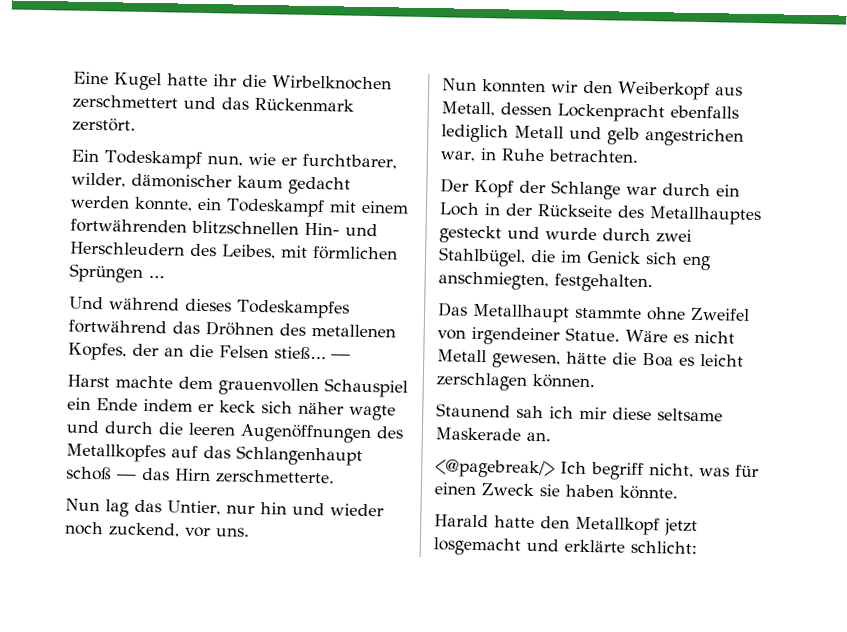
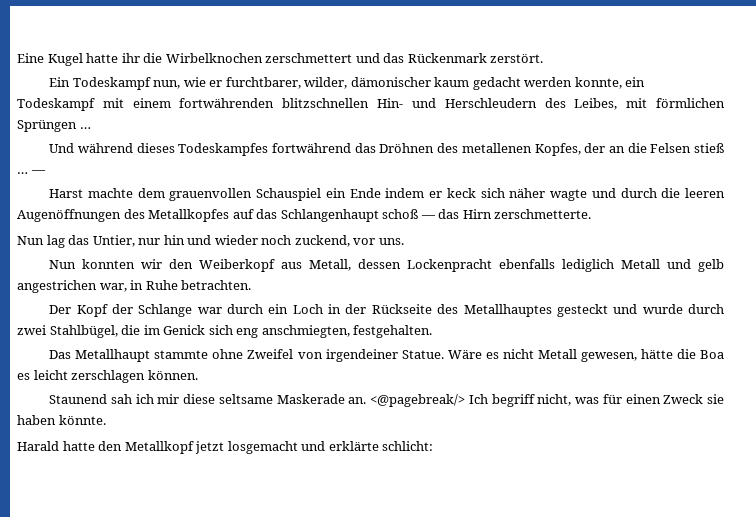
[274,346,326,360] stieß… -> [694,143,725,153] [17,172,28,174] stieß …
(551, 436) // -> (367, 400) none

